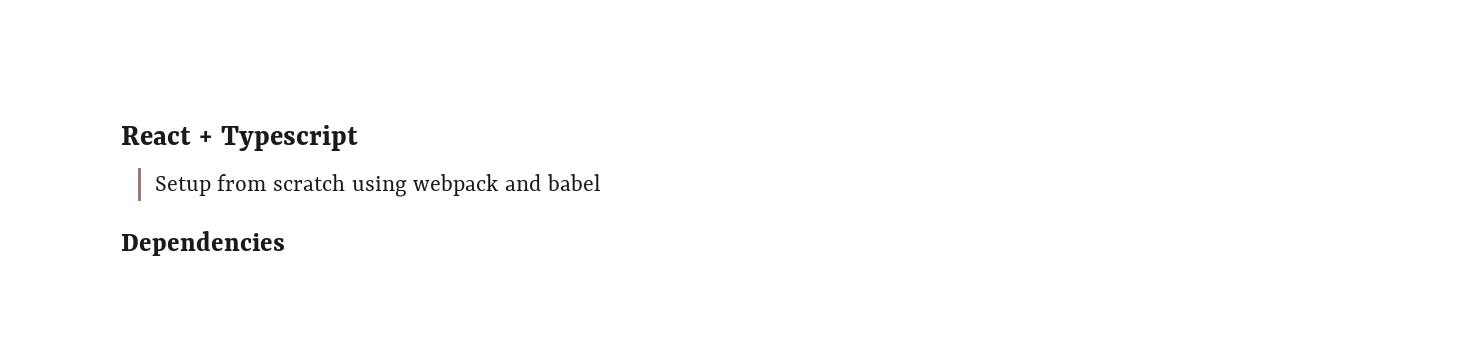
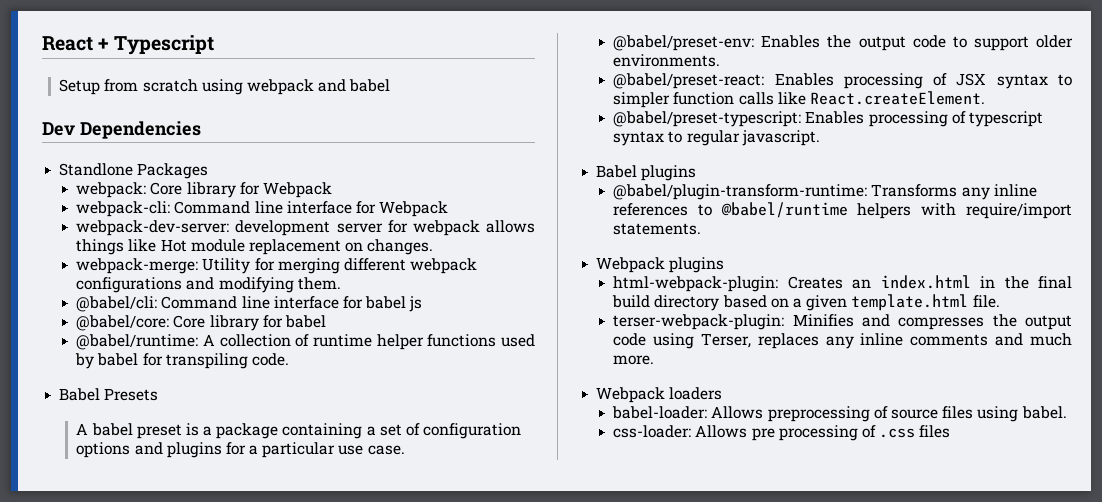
(601, 182) none -> [42,122,75,136] Dev
(285, 243) none -> [59,163,209,179] [76,182,332,198] [76,201,449,217] [76,220,535,236] [76,239,434,255] [76,258,478,274] [76,277,341,293] [76,296,423,312] [76,315,326,331] [76,334,535,350] [75,353,289,369] [59,388,159,401] [76,423,522,439] [76,442,405,458] [613,35,1073,51] [613,54,721,67] [613,73,1072,89] [613,91,985,108] [613,111,1043,127] [613,130,820,146] [596,165,697,181] [613,184,1037,200] [613,202,1072,219] [613,223,702,235] [596,257,725,273] [613,275,1072,292] [612,294,1000,311] [613,314,1072,330] [613,333,1072,349] [613,355,655,365] [596,387,723,403] [612,406,1067,422] [613,425,951,441] // Standlone Packages // webpack: Core library for Webpack // webpack-cli: Command line interface for Webpack // webpack-dev-server: development server for webpack allows things like Hot module replacement on changes. // webpack-merge: Utility for merging different webpack configurations and modifying them. // @babel/cli: Command line interface for babel js // @babel/core: Core library for babel // @babel/runtime: A collection of runtime helper functions used by babel for transpiling code. // Babel Presets // A babel preset is a package containing a set of configuration options and plugins for a particular use case. // @babel/preset-env: Enables the output code to support older environments. // @babel/preset-react: Enables processing of JSX syntax to simpler function calls like React.createElement. // @babel/preset-typescript: Enables processing of typescript syntax to regular javascript. // Babel plugins // @babel/plugin-transform-runtime: Transforms any inline references to @babel/runtime helpers with require/import statements. // Webpack plugins // html-webpack-plugin: Creates an index.html in the final build directory based on a given template.html file. // terser-webpack-plugin: Minifies and compresses the output code using Terser, replaces any inline comments and much more. // Webpack loaders // babel-loader: Allows preprocessing of source files using babel. // css-loader: Allows pre processing of .css files

